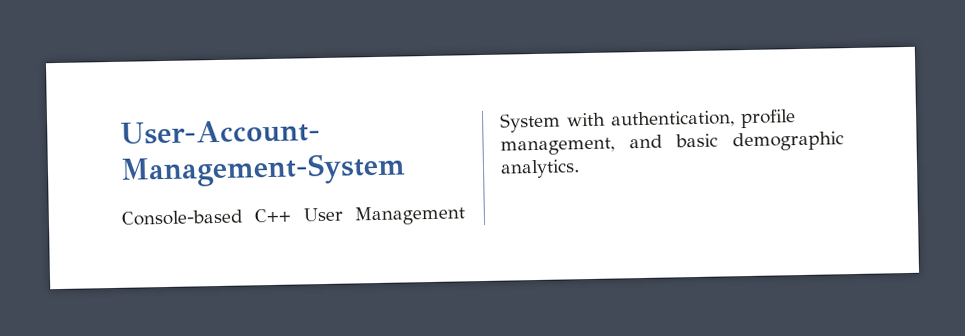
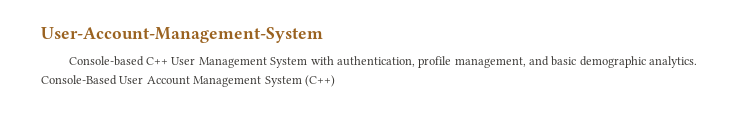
(580, 169) none -> [41,75,335,87] Console-Based User Account Management System (C++)

